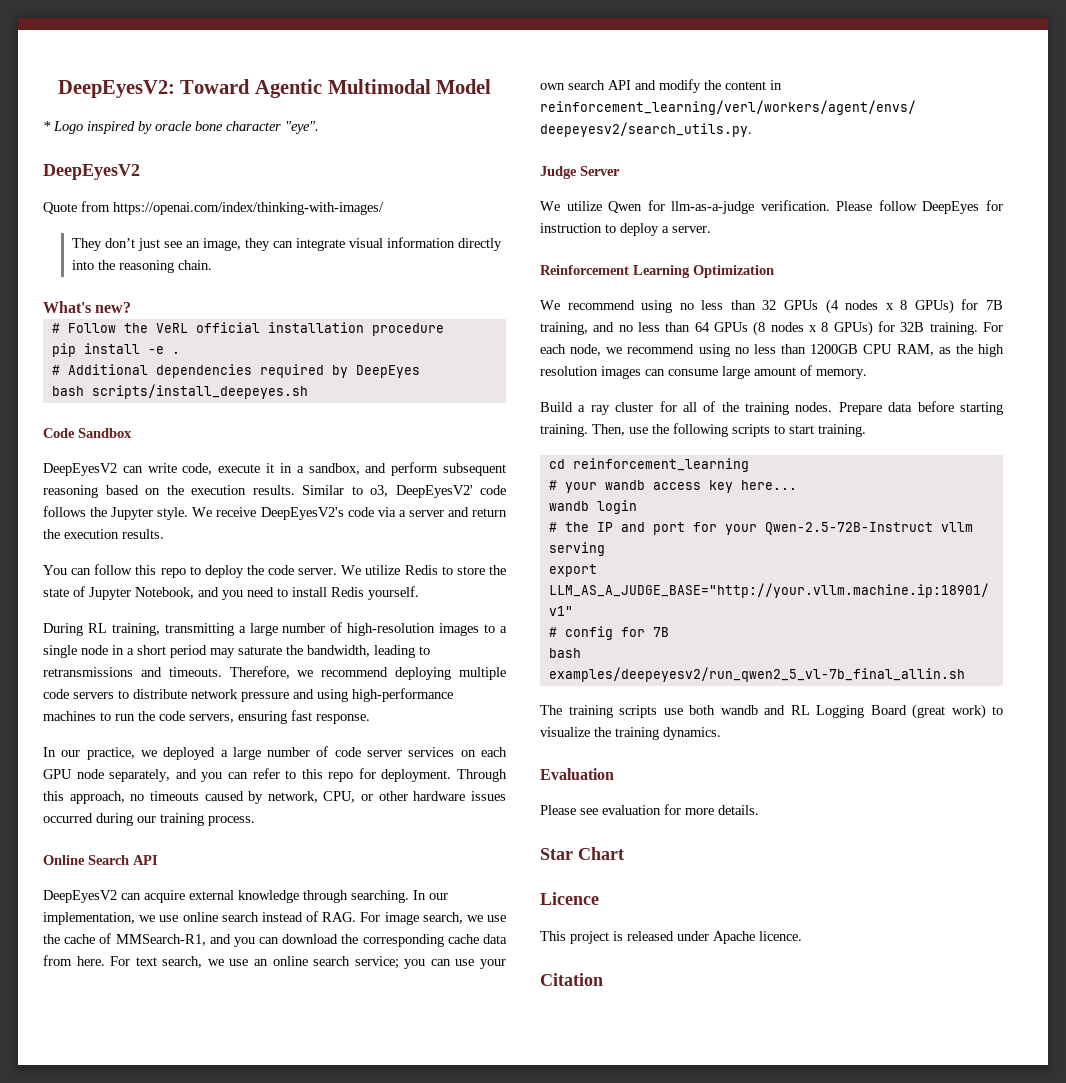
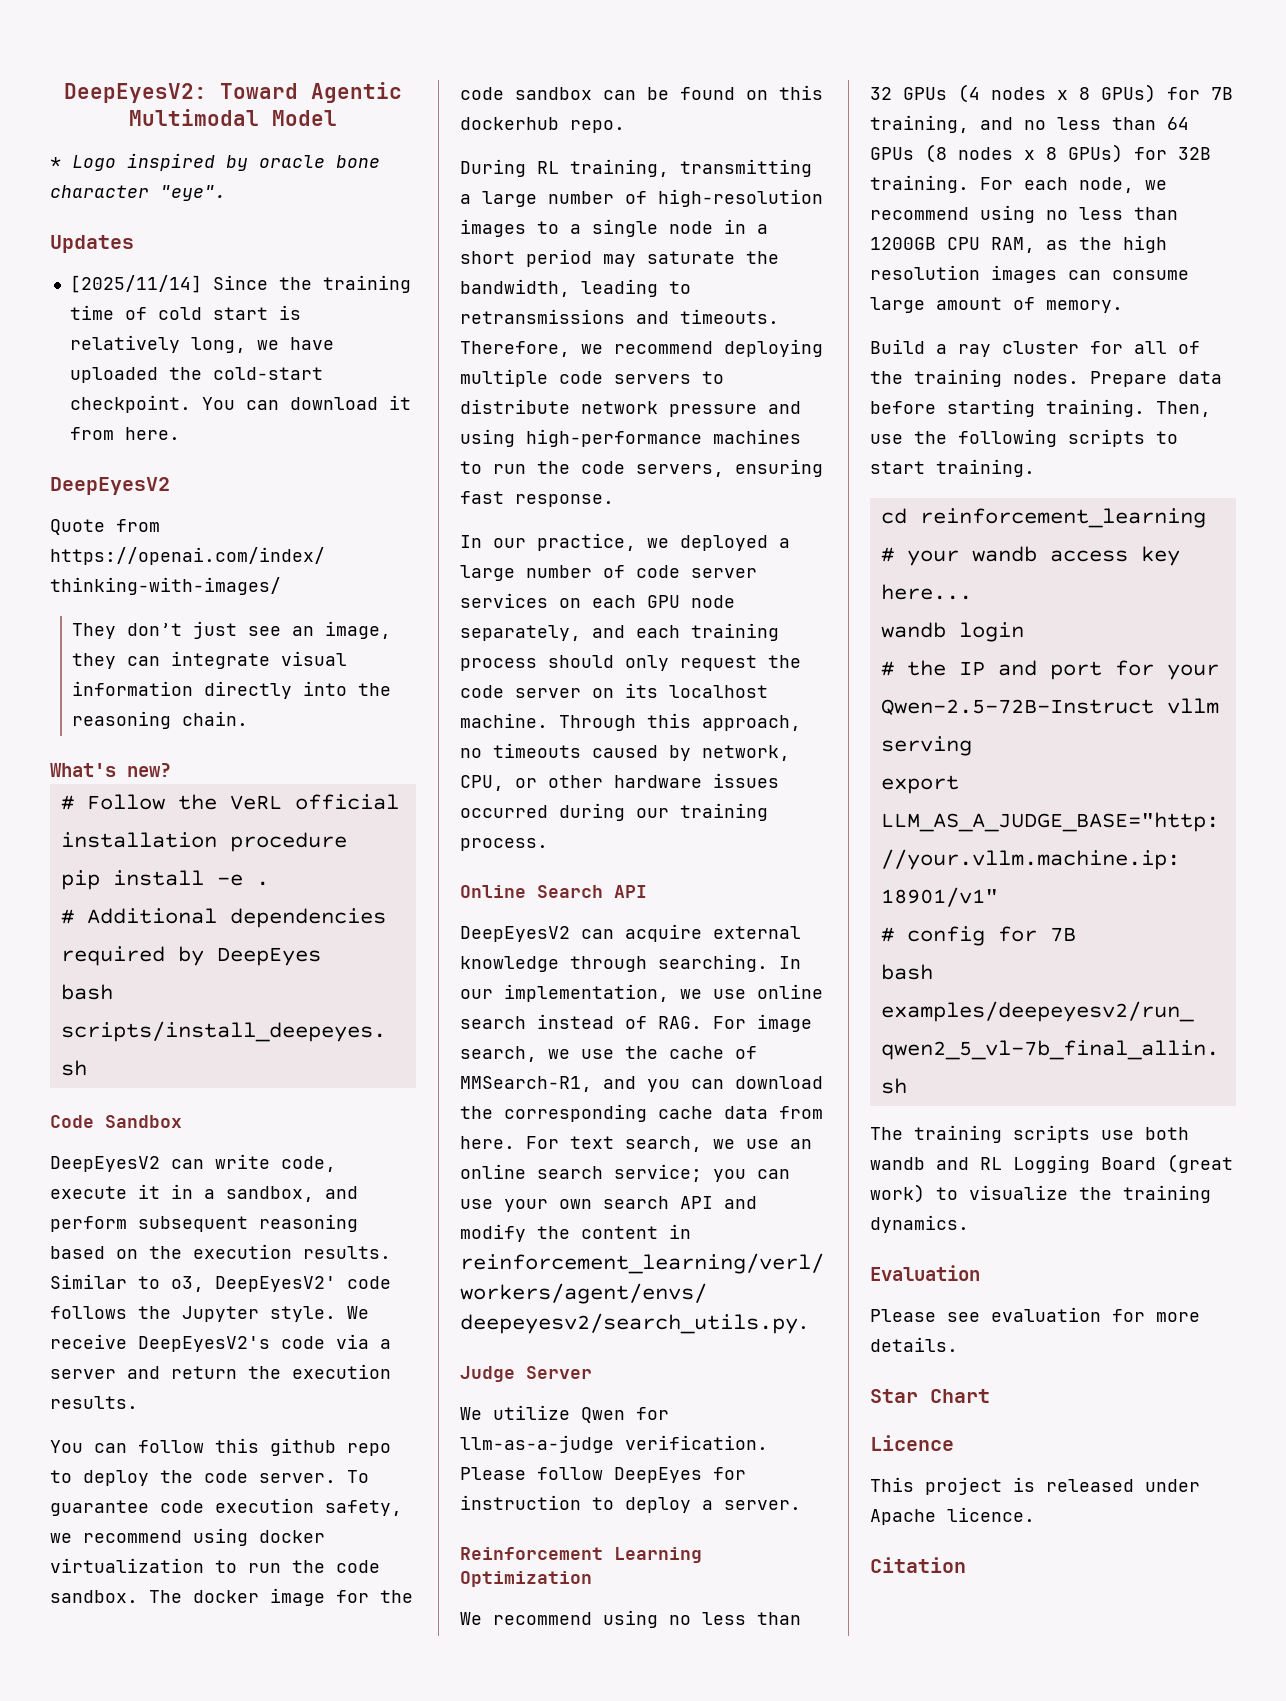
(319, 127) none -> [50,235,134,253] [69,275,411,293] [69,305,301,320] [69,335,334,353] [69,367,323,383] [69,395,411,413] [69,427,180,440] // Updates // [2025/11/14] Since the training time of cold start is relatively long, we have uploaded the cold-start checkpoint. You can download it from here.
(157, 570) none -> [270,1438,336,1456] github
[341,565,506,575] [43,586,419,600] We utilize Redis to store the state of Jupyter Notebook, and you need to install Redis yourself. -> [347,1470,369,1483] [50,1498,402,1516] [50,1528,325,1546] [50,1558,380,1573] [50,1588,413,1606] [460,85,823,100] [460,117,625,133] To guarantee code execution safety, we recommend using docker virtualization to run the code sandbox. The docker image for the code sandbox can be found on this dockerhub repo.
[201,768,452,782] you can refer to this repo for deployment. -> [636,623,779,641] [460,655,801,671] [460,683,768,698] [460,713,548,728] each training process should only request the code server on its localhost machine.

